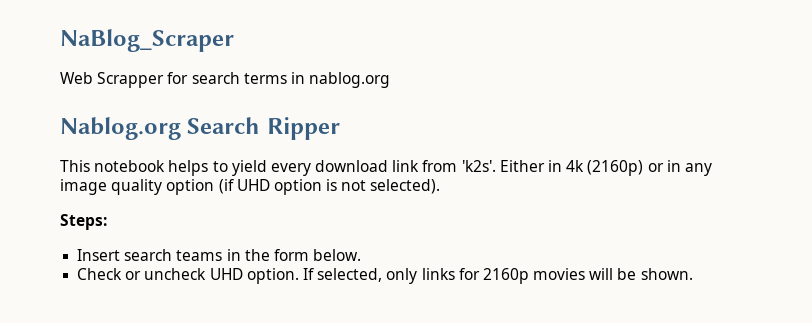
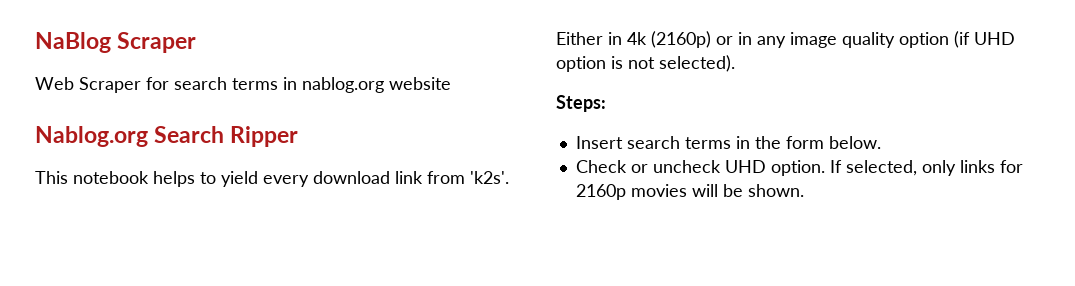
[60,29,234,52] NaBlog_Scraper -> [35,32,197,53] NaBlog Scraper
[97,72,165,88] Scrapper -> [79,77,141,93] Scraper
(391, 80) none -> [389,77,451,90] website
[176,250,223,261] teams -> [684,137,731,149] terms

